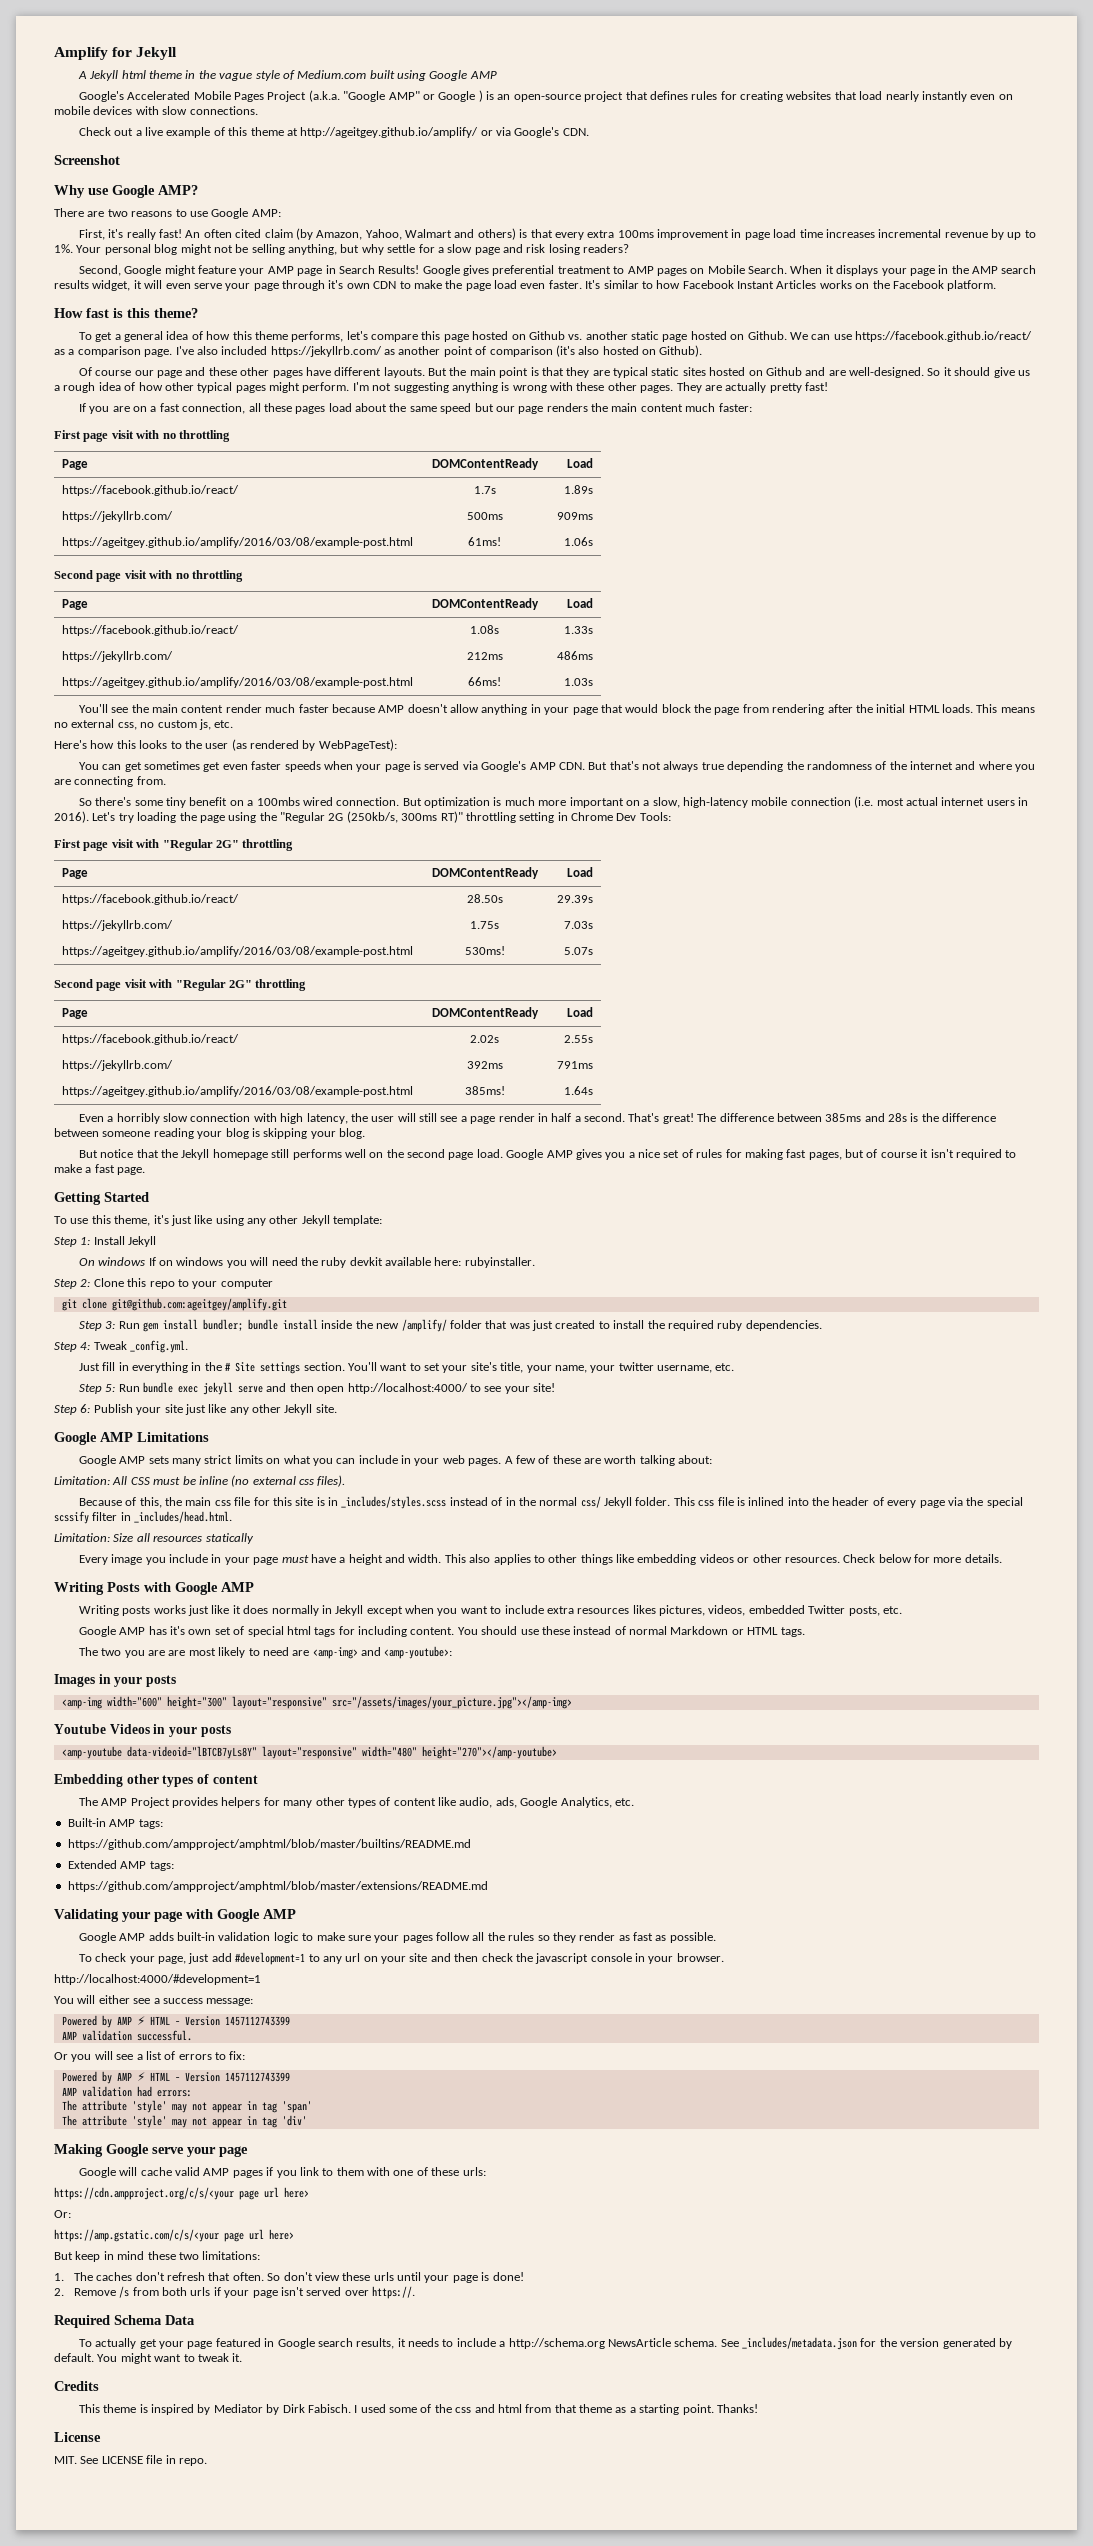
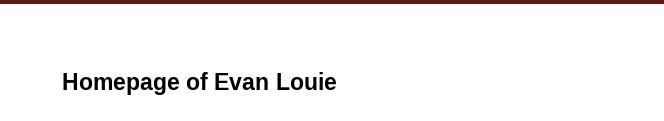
[54,47,178,60] [77,70,497,81] [78,90,1013,102] [54,106,258,115] [78,127,589,138] [54,155,120,165] [54,185,198,198] [54,208,281,219] [78,228,1036,240] [54,244,630,255] [78,265,1037,276] [54,280,997,291] [54,308,198,318] [78,331,1033,342] [54,345,703,357] [78,367,1030,378] [54,382,828,393] [78,403,752,414] [54,430,230,442] [62,459,89,470] [431,458,539,470] [566,458,593,468] [62,485,240,496] [473,486,496,494] [563,485,593,494] [62,511,174,522] [466,512,503,520] [556,512,593,520] [62,537,414,548] [468,537,501,546] [563,537,593,546] [54,570,243,582] [62,599,89,610] [431,598,539,610] [566,598,593,608] [62,625,240,636] [470,625,499,634] [563,626,593,634] [62,651,174,662] [466,652,503,660] [556,651,593,660] [62,677,414,688] [468,677,501,686] [563,678,593,686] [78,704,1035,715] [54,719,234,730] [54,739,397,751] [78,761,1036,772] [54,776,166,787] [78,796,1029,808] [54,811,671,823] [54,839,294,851] [62,868,89,879] [431,867,539,879] [566,867,593,877] [62,894,240,905] [466,894,503,903] [556,895,593,903] [62,920,174,931] [470,921,499,929] [563,921,593,929] [62,946,414,957] [464,946,505,955] [563,947,593,955] [54,979,307,991] [62,1008,89,1019] [431,1007,539,1019] [566,1007,593,1017] [62,1034,240,1045] [470,1035,499,1043] [563,1035,593,1043] [62,1060,174,1071] [466,1061,503,1069] [556,1061,593,1069] [62,1086,414,1097] [464,1086,505,1095] [563,1086,593,1095] [78,1113,997,1124] [54,1128,365,1139] [78,1149,1017,1160] [54,1164,146,1175] [54,1192,149,1205] [54,1215,383,1226] [54,1236,157,1247] [78,1257,535,1268] [54,1278,273,1289] [61,1298,287,1311] [78,1319,822,1332] [54,1340,189,1353] [78,1362,735,1374] [78,1382,556,1395] [54,1404,337,1415] [54,1432,209,1445] [78,1455,713,1466] [54,1475,346,1487] [78,1496,1023,1509] [54,1511,233,1524] [54,1533,254,1544] [78,1554,1002,1565] [54,1582,254,1595] [78,1605,902,1616] [78,1626,805,1637] [78,1646,453,1659] [54,1674,176,1687] [61,1696,572,1709] [54,1724,231,1737] [61,1746,557,1759] [54,1774,258,1787] [78,1797,634,1808] [67,1818,163,1829] [67,1839,471,1850] [67,1860,174,1871] [67,1881,488,1892] [54,1909,296,1922] [78,1932,716,1943] [78,1952,724,1965] [54,1974,261,1985] [54,1995,254,2006] [61,2015,290,2028] [61,2030,192,2041] [54,2051,246,2062] [61,2071,290,2084] [61,2086,192,2097] [61,2100,312,2113] [61,2115,307,2128] [54,2144,248,2157] [78,2167,486,2178] [54,2187,309,2200] [54,2210,71,2218] [54,2229,294,2242] [54,2251,261,2262] [54,2272,524,2283] [54,2286,416,2299] [54,2315,195,2328] [78,2337,1012,2350] [54,2353,243,2364] [54,2381,99,2391] [78,2404,758,2415] [54,2432,101,2442] [54,2455,207,2466] Amplify for Jekyll // A Jekyll html theme in the vague style of Medium.com built using Google AMP // Google's Accelerated Mobile Pages Project (a.k.a. "Google AMP" or Google ) is an open-source project that defines rules for creating websites that load nearly instantly even on mobile devices with slow connections. // Check out a live example of this theme at http://ageitgey.github.io/amplify/ or via Google's CDN. // Screenshot // Why use Google AMP? // There are two reasons to use Google AMP: // First, it's really fast! An often cited claim (by Amazon, Yahoo, Walmart and others) is that every extra 100ms improvement in page load time increases incremental revenue by up to 1%. Your personal blog might not be selling anything, but why settle for a slow page and risk losing readers? // Second, Google might feature your AMP page in Search Results! Google gives preferential treatment to AMP pages on Mobile Search. When it displays your page in the AMP search results widget, it will even serve your page through it's own CDN to make the page load even faster. It's similar to how Facebook Instant Articles works on the Facebook platform. // How fast is this theme? // To get a general idea of how this theme performs, let's compare this page hosted on Github vs. another static page hosted on Github. We can use https://facebook.github.io/react/ as a comparison page. I've also included https://jekyllrb.com/ as another point of comparison (it's also hosted on Github). // Of course our page and these other pages have different layouts. But the main point is that they are typical static sites hosted on Github and are well-designed. So it should give us a rough idea of how other typical pages might perform. I'm not suggesting anything is wrong with these other pages. They are actually pretty fast! // If you are on a fast connection, all these pages load about the same speed but our page renders the main content much faster: // First page visit with no throttling // Page | DOMContentReady | Load // https://facebook.github.io/react/ | 1.7s | 1.89s // https://jekyllrb.com/ | 500ms | 909ms // https://ageitgey.github.io/amplify/2016/03/08/example-post.html | 61ms! | 1.06s // Second page visit with no throttling // Page | DOMContentReady | Load // https://facebook.github.io/react/ | 1.08s | 1.33s // https://jekyllrb.com/ | 212ms | 486ms // https://ageitgey.github.io/amplify/2016/03/08/example-post.html | 66ms! | 1.03s // You'll see the main content render much faster because AMP doesn't allow anything in your page that would block the page from rendering after the initial HTML loads. This means no external css, no custom js, etc. // Here's how this looks to the user (as rendered by WebPageTest): // You can get sometimes get even faster speeds when your page is served via Google's AMP CDN. But that's not always true depending the randomness of the internet and where you are connecting from. // So there's some tiny benefit on a 100mbs wired connection. But optimization is much more important on a slow, high-latency mobile connection (i.e. most actual internet users in 2016). Let's try loading the page using the "Regular 2G (250kb/s, 300ms RT)" throttling setting in Chrome Dev Tools: // First page visit with "Regular 2G" throttling // Page | DOMContentReady | Load // https://facebook.github.io/react/ | 28.50s | 29.39s // https://jekyllrb.com/ | 1.75s | 7.03s // https://ageitgey.github.io/amplify/2016/03/08/example-post.html | 530ms! | 5.07s // Second page visit with "Regular 2G" throttling // Page | DOMContentReady | Load // https://facebook.github.io/react/ | 2.02s | 2.55s // https://jekyllrb.com/ | 392ms | 791ms // https://ageitgey.github.io/amplify/2016/03/08/example-post.html | 385ms! | 1.64s // Even a horribly slow connection with high latency, the user will still see a page render in half a second. That's great! The difference between 385ms and 28s is the difference between someone reading your blog is skipping your blog. // But notice that the Jekyll homepage still performs well on the second page load. Google AMP gives you a nice set of rules for making fast pages, but of course it isn't required to make a fast page. // Getting Started // To use this theme, it's just like using any other Jekyll template: // Step 1: Install Jekyll // On windows If on windows you will need the ruby devkit available here: rubyinstaller. // Step 2: Clone this repo to your computer // git clone git@github.com:ageitgey/amplify.git // Step 3: Run gem install bundler; bundle install inside the new /amplify/ folder that was just created to install the required ruby dependencies. // Step 4: Tweak _config.yml. // Just fill in everything in the # Site settings section. You'll want to set your site's title, your name, your twitter username, etc. // Step 5: Run bundle exec jekyll serve and then open http://localhost:4000/ to see your site! // Step 6: Publish your site just like any other Jekyll site. // Google AMP Limitations // Google AMP sets many strict limits on what you can include in your web pages. A few of these are worth talking about: // Limitation: All CSS must be inline (no external css files). // Because of this, the main css file for this site is in _includes/styles.scss instead of in the normal css/ Jekyll folder. This css file is inlined into the header of every page via the special scssify filter in _includes/head.html. // Limitation: Size all resources statically // Every image you include in your page must have a height and width. This also applies to other things like embedding videos or other resources. Check below for more details. // Writing Posts with Google AMP // Writing posts works just like it does normally in Jekyll except when you want to include extra resources likes pictures, videos, embedded Twitter posts, etc. // Google AMP has it's own set of special html tags for including content. You should use these instead of normal Markdown or HTML tags. // The two you are are most likely to need are <amp-img> and <amp-youtube>: // Images in your posts // <amp-img width="600" height="300" layout="responsive" src="/assets/images/your_picture.jpg"></amp-img> // Youtube Videos in your posts // <amp-youtube data-videoid="lBTCB7yLs8Y" layout="responsive" width="480" height="270"></amp-youtube> // Embedding other types of content // The AMP Project provides helpers for many other types of content like audio, ads, Google Analytics, etc. // Built-in AMP tags: // https://github.com/ampproject/amphtml/blob/master/builtins/README.md // Extended AMP tags: // https://github.com/ampproject/amphtml/blob/master/extensions/README.md // Validating your page with Google AMP // Google AMP adds built-in validation logic to make sure your pages follow all the rules so they render as fast as possible. // To check your page, just add #development=1 to any url on your site and then check the javascript console in your browser. // http://localhost:4000/#development=1 // You will either see a success message: // Powered by AMP ⚡ HTML – Version 1457112743399 // AMP validation successful. // Or you will see a list of errors to fix: // Powered by AMP ⚡ HTML – Version 1457112743399 // AMP validation had errors: // The attribute 'style' may not appear in tag 'span' // The attribute 'style' may not appear in tag 'div' // Making Google serve your page // Google will cache valid AMP pages if you link to them with one of these urls: // https://cdn.ampproject.org/c/s/<your page url here> // Or: // https://amp.gstatic.com/c/s/<your page url here> // But keep in mind these two limitations: // 1. The caches don't refresh that often. So don't view these urls until your page is done! // 2. Remove /s from both urls if your page isn't served over https://. // Required Schema Data // To actually get your page featured in Google search results, it needs to include a http://schema.org NewsArticle schema. See _includes/metadata.json for the version generated by default. You might want to tweak it. // Credits // This theme is inspired by Mediator by Dirk Fabisch. I used some of the css and html from that theme as a starting point. Thanks! // License // MIT. See LICENSE file in repo. -> [62,72,337,95] Homepage of Evan Louie

